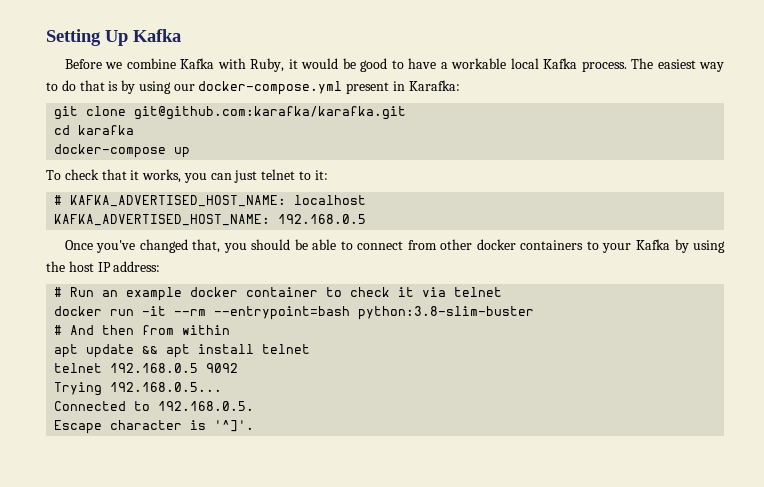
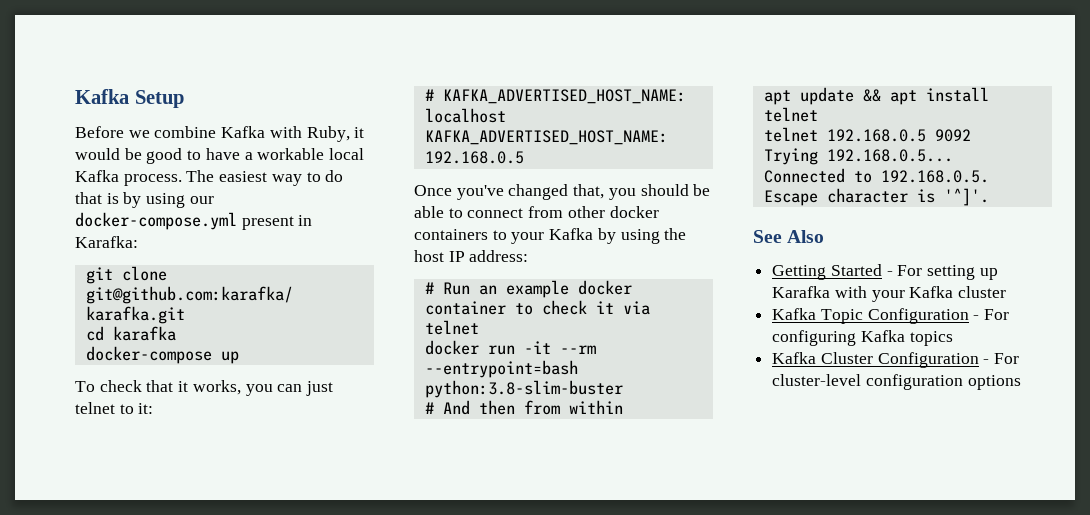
[46,29,181,46] Setting Up Kafka -> [75,89,184,108] Kafka Setup
(255, 426) none -> [753,230,825,243] [772,264,998,280] [772,286,1007,302] [772,308,1010,324] [772,330,953,346] [772,352,1020,368] [772,374,1021,390] // See Also // Getting Started - For setting up Karafka with your Kafka cluster // Kafka Topic Configuration - For configuring Kafka topics // Kafka Cluster Configuration - For cluster-level configuration options

